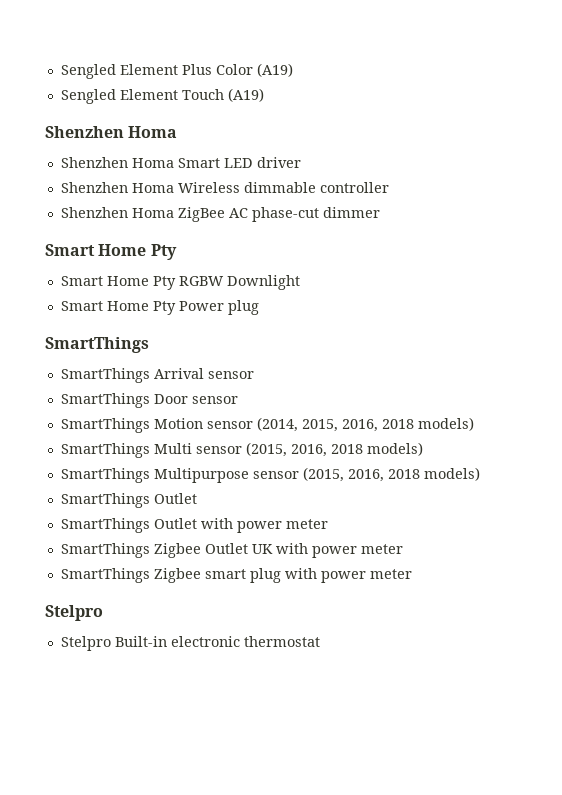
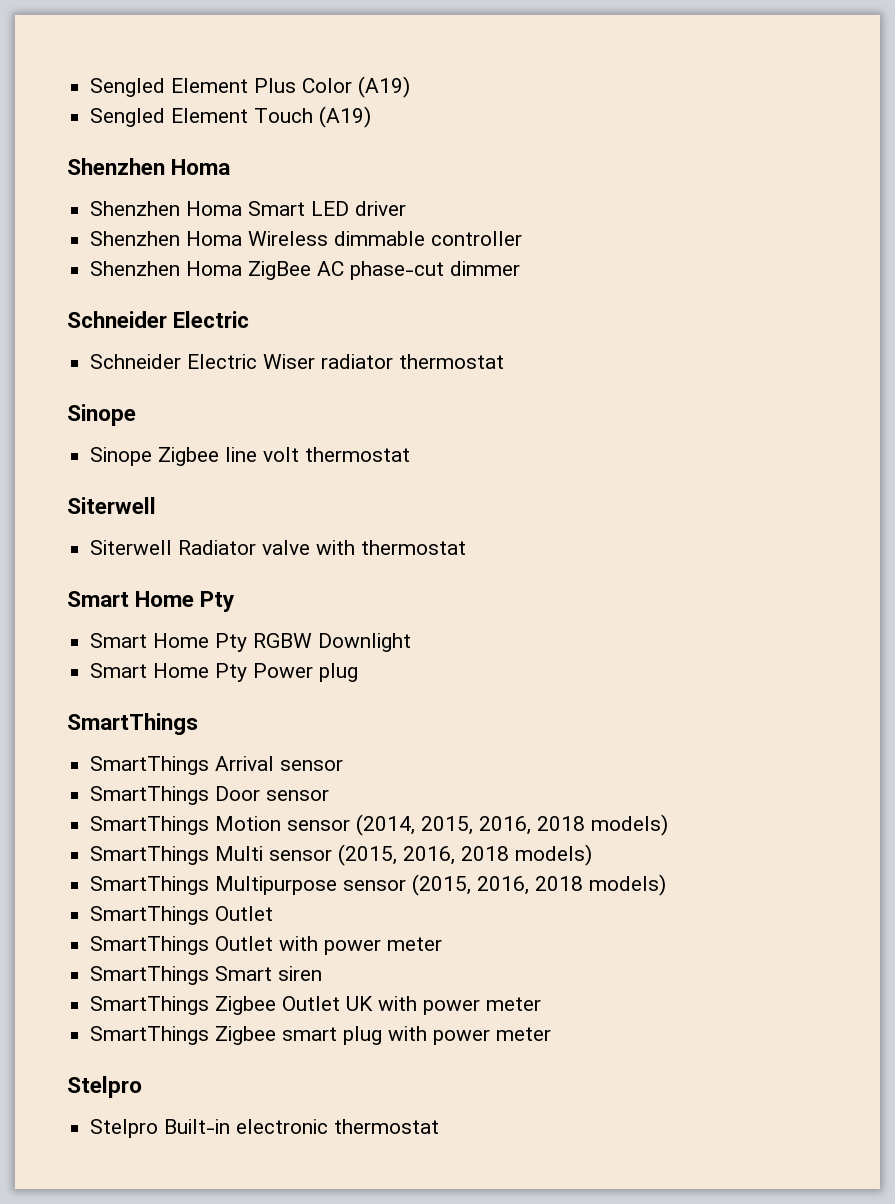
(380, 212) none -> [67,311,250,328] [90,354,505,369] [67,404,136,426] [90,447,411,466] [67,497,156,514] [90,540,467,555] // Schneider Electric // Schneider Electric Wiser radiator thermostat // Sinope // Sinope Zigbee line volt thermostat // Siterwell // Siterwell Radiator valve with thermostat
(328, 524) none -> [90,966,323,985] // SmartThings Smart siren

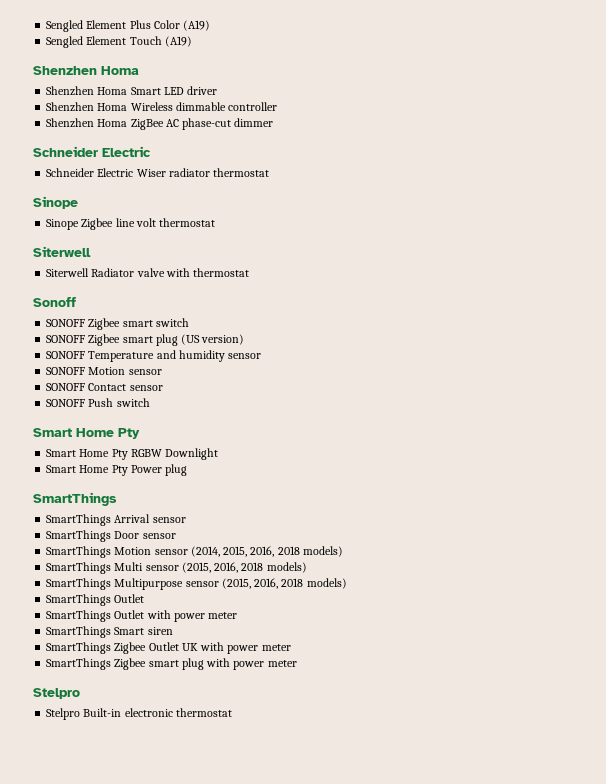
(467, 547) none -> [33,297,76,307] [46,318,189,330] [46,334,245,346] [46,350,262,362] [46,367,162,375] [46,383,163,391] [46,398,150,407] // Sonoff // SONOFF Zigbee smart switch // SONOFF Zigbee smart plug (US version) // SONOFF Temperature and humidity sensor // SONOFF Motion sensor // SONOFF Contact sensor // SONOFF Push switch

